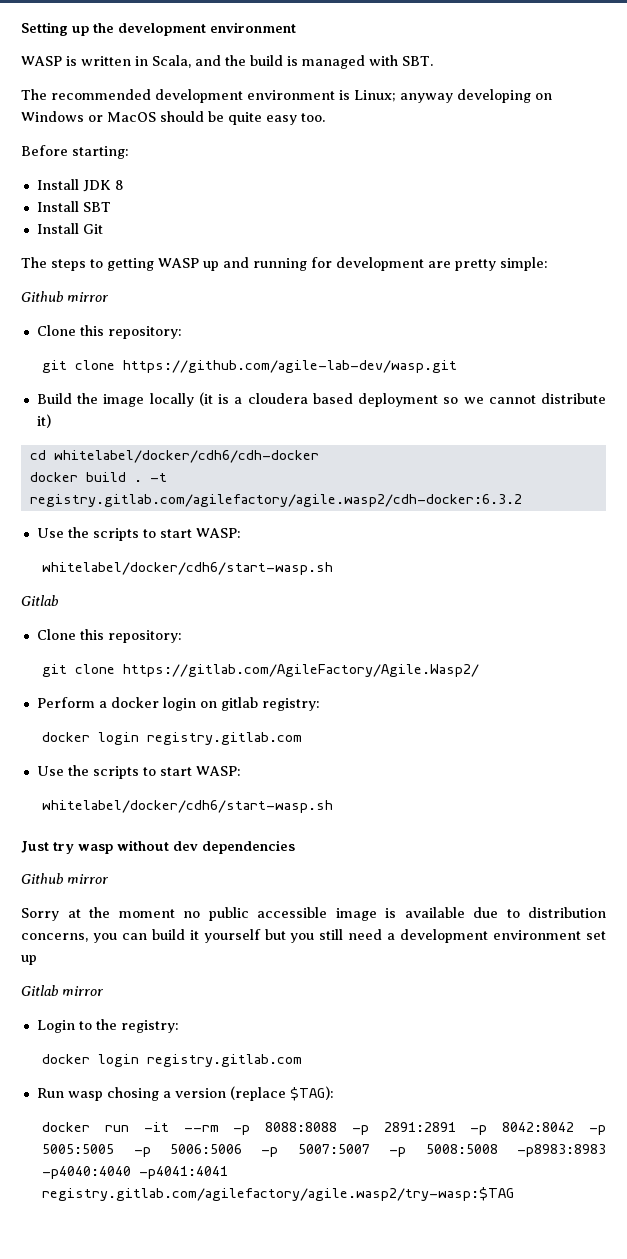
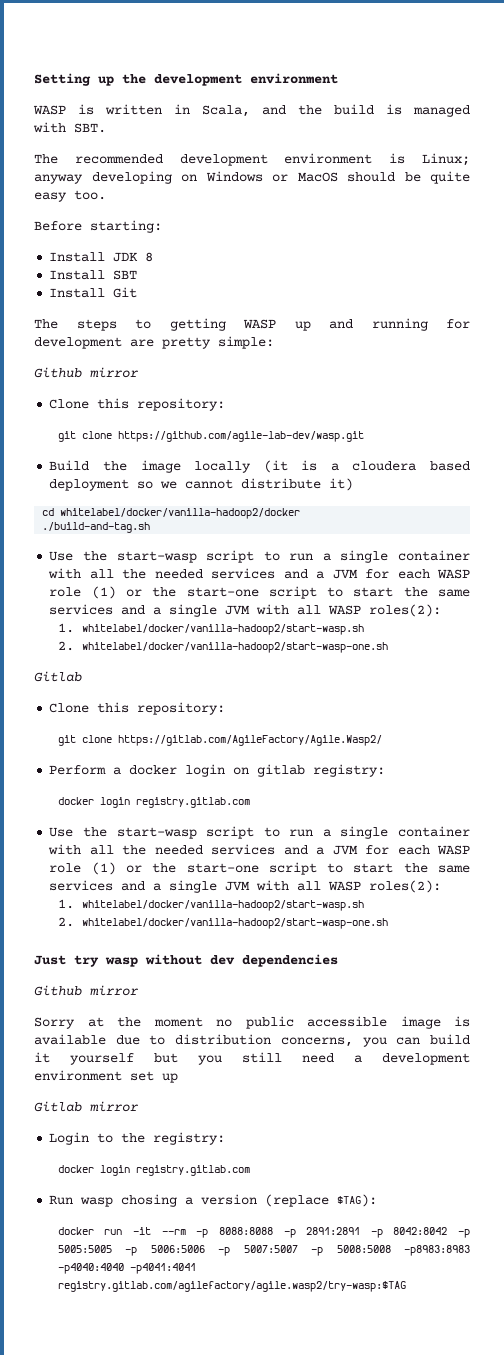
[53,450,319,463] [29,472,167,482] [29,494,522,507] [36,527,241,541] [42,562,334,575] whitelabel/docker/cdh6/cdh-docker // docker build . -t registry.gitlab.com/agilefactory/agile.wasp2/cdh-docker:6.3.2 // Use the scripts to start WASP: // whitelabel/docker/cdh6/start-wasp.sh -> [60,508,301,519] [42,522,151,533] [49,550,470,563] [48,568,470,579] [49,586,470,599] [49,604,442,617] [57,623,364,635] [57,641,388,653] whitelabel/docker/vanilla-hadoop2/docker // ./build-and-tag.sh // Use the start-wasp script to run a single container with all the needed services and a JVM for each WASP role (1) or the start-one script to start the same services and a single JVM with all WASP roles(2): // 1. whitelabel/docker/vanilla-hadoop2/start-wasp.sh // 2. whitelabel/docker/vanilla-hadoop2/start-wasp-one.sh
[92,766,241,779] [42,800,334,813] scripts to start WASP: // whitelabel/docker/cdh6/start-wasp.sh -> [116,826,470,839] [48,844,470,855] [49,862,470,875] [49,880,442,893] [57,899,364,911] [57,917,388,929] start-wasp script to run a single container with all the needed services and a JVM for each WASP role (1) or the start-one script to start the same services and a single JVM with all WASP roles(2): // 1. whitelabel/docker/vanilla-hadoop2/start-wasp.sh // 2. whitelabel/docker/vanilla-hadoop2/start-wasp-one.sh

